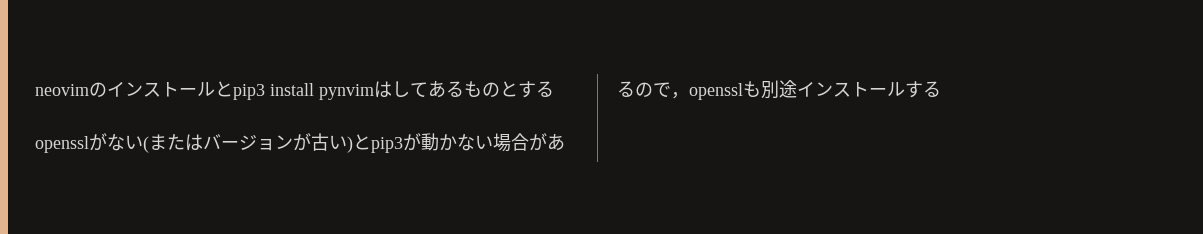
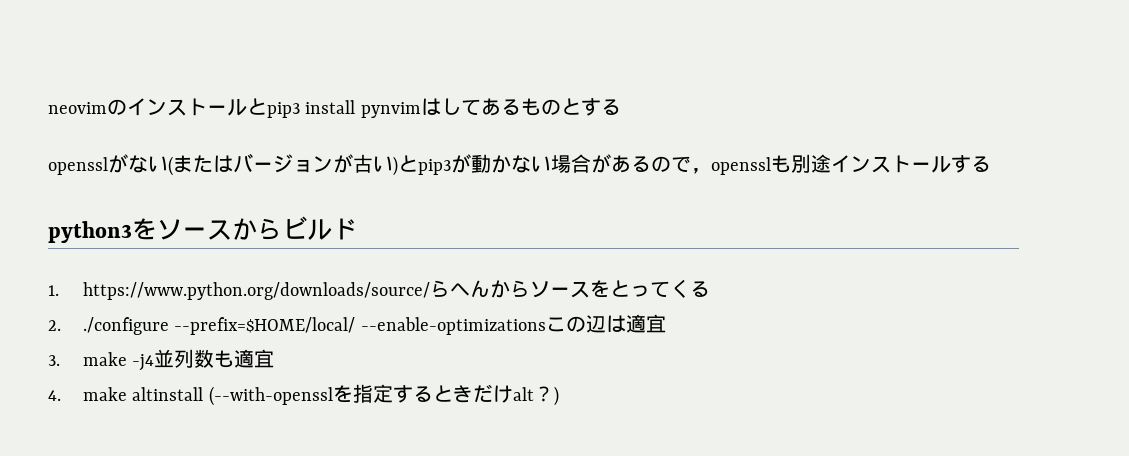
(941, 89) none -> [48,216,357,243] [48,279,711,300] [48,314,666,335] [48,349,275,371] [48,384,559,406] // python3をソースからビルド // 1. https://www.python.org/downloads/source/らへんからソースをとってくる // 2. ./configure --prefix=$HOME/local/ --enable-optimizationsこの辺は適宜 // 3. make -j4並列数も適宜 // 4. make altinstall (--with-opensslを指定するときだけalt？)

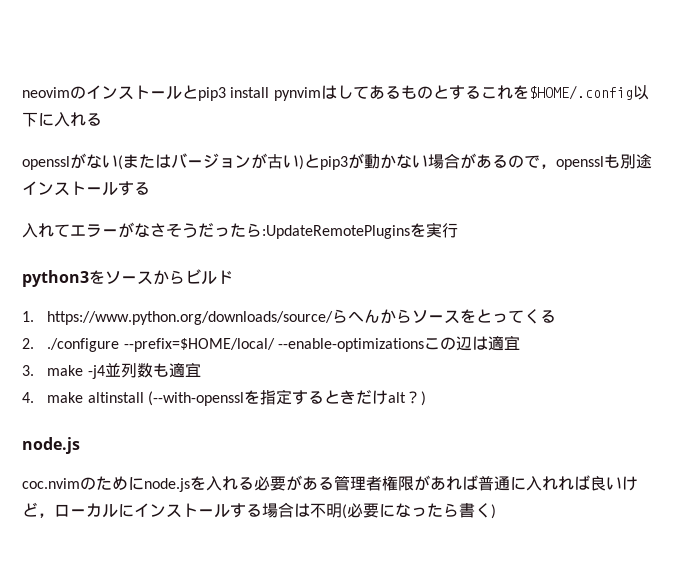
(621, 107) none -> [480,85,649,100] [22,112,102,127] これを$HOME/.config以下に入れる
(991, 164) none -> [22,222,458,239] // 入れてエラーがなさそうだったら:UpdateRemotePluginsを実行
(559, 396) none -> [22,437,80,454] [22,475,638,492] [22,502,496,519] // node.js // coc.nvimのためにnode.jsを入れる必要がある管理者権限があれば普通に入れれば良いけど，ローカルにインストールする場合は不明(必要になったら書く)

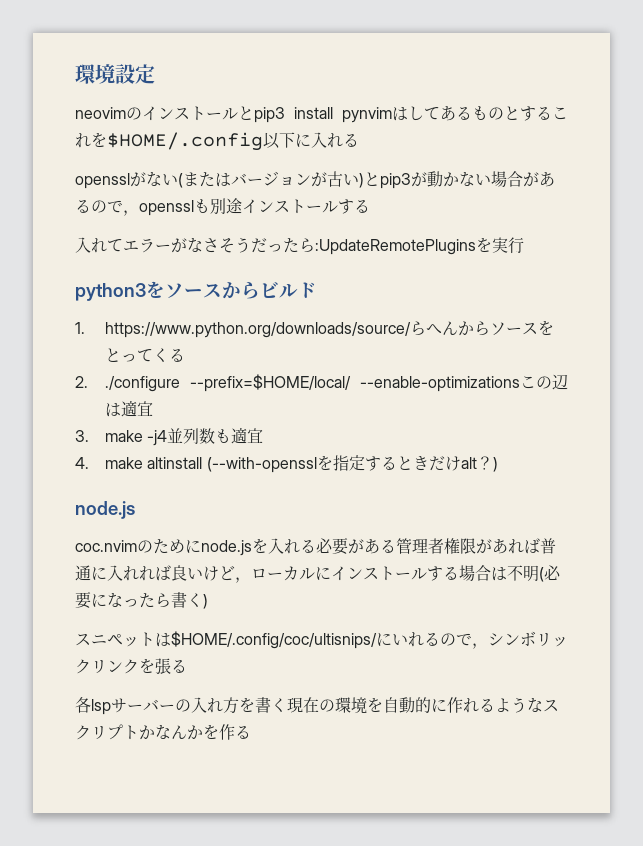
(22, 92) none -> [75,64,155,84] 環境設定 //
(496, 511) none -> [75,631,568,649] [75,658,187,675] [75,697,559,715] [75,724,251,740] // スニペットは$HOME/.config/coc/ultisnips/にいれるので，シンボリックリンクを張る // 各lspサーバーの入れ方を書く現在の環境を自動的に作れるようなスクリプトかなんかを作る

